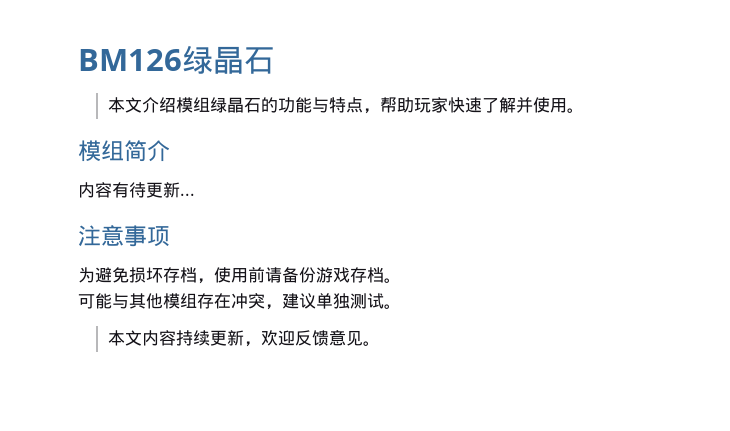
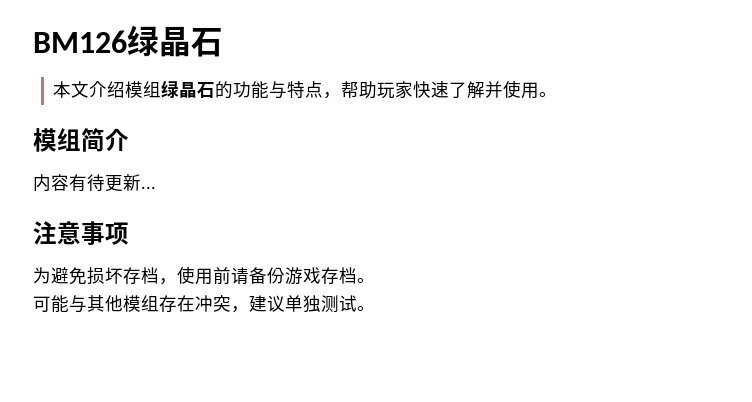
[107,330,380,347] // 本文内容持续更新，欢迎反馈意见。 -> (375, 308) none

